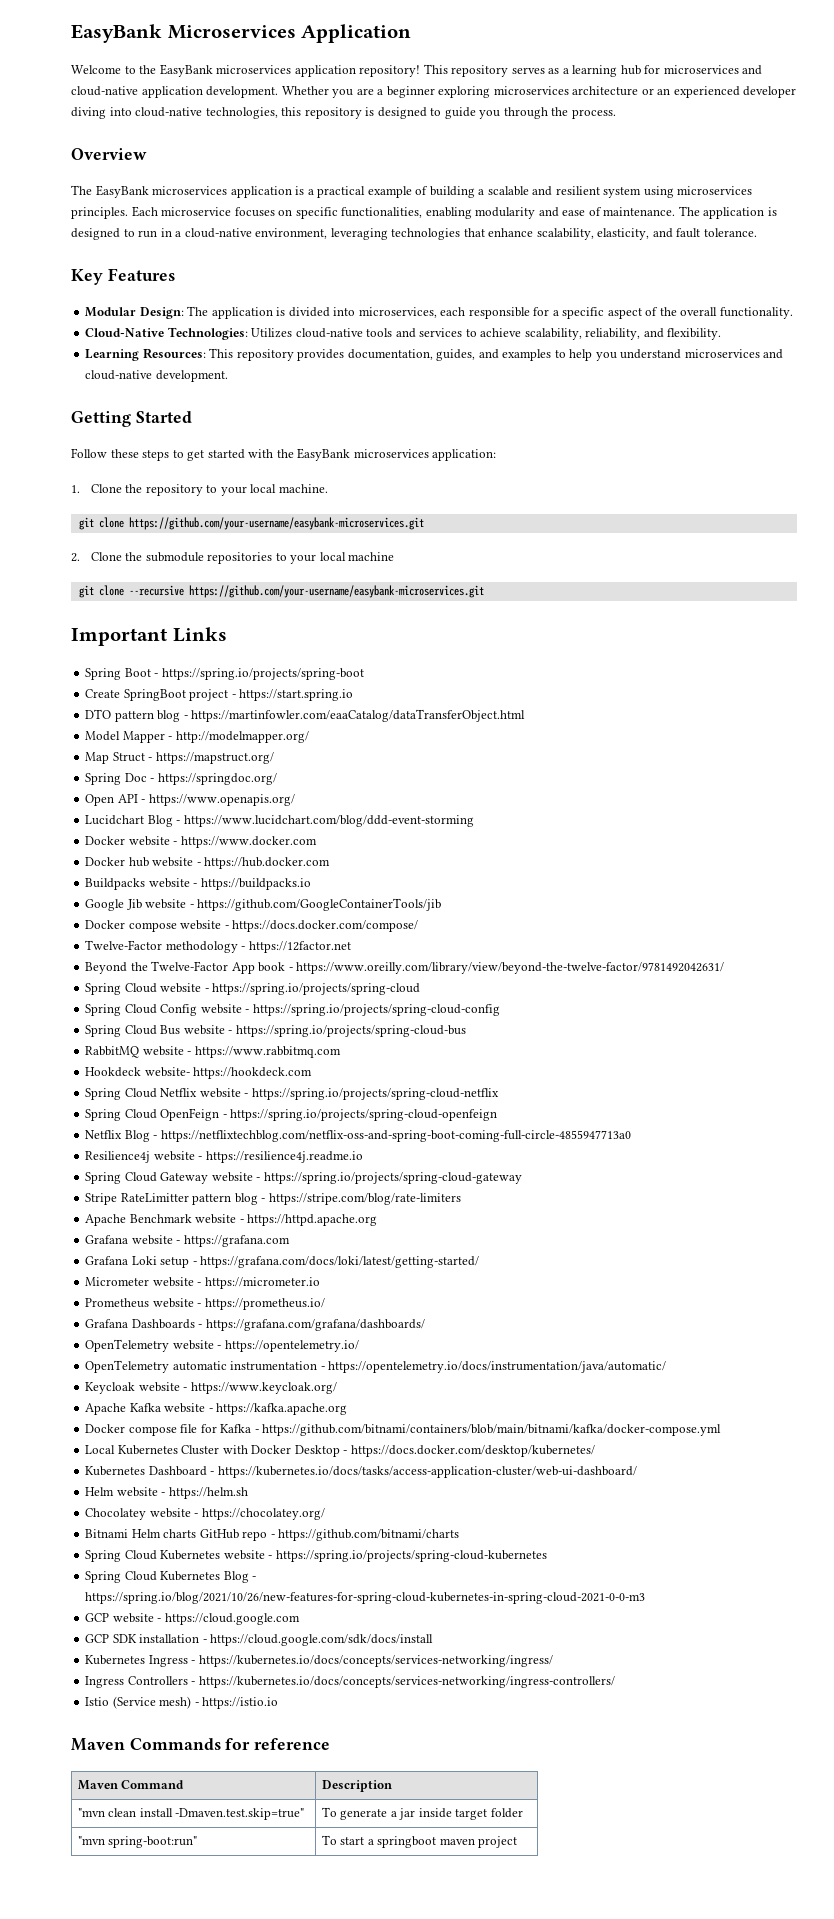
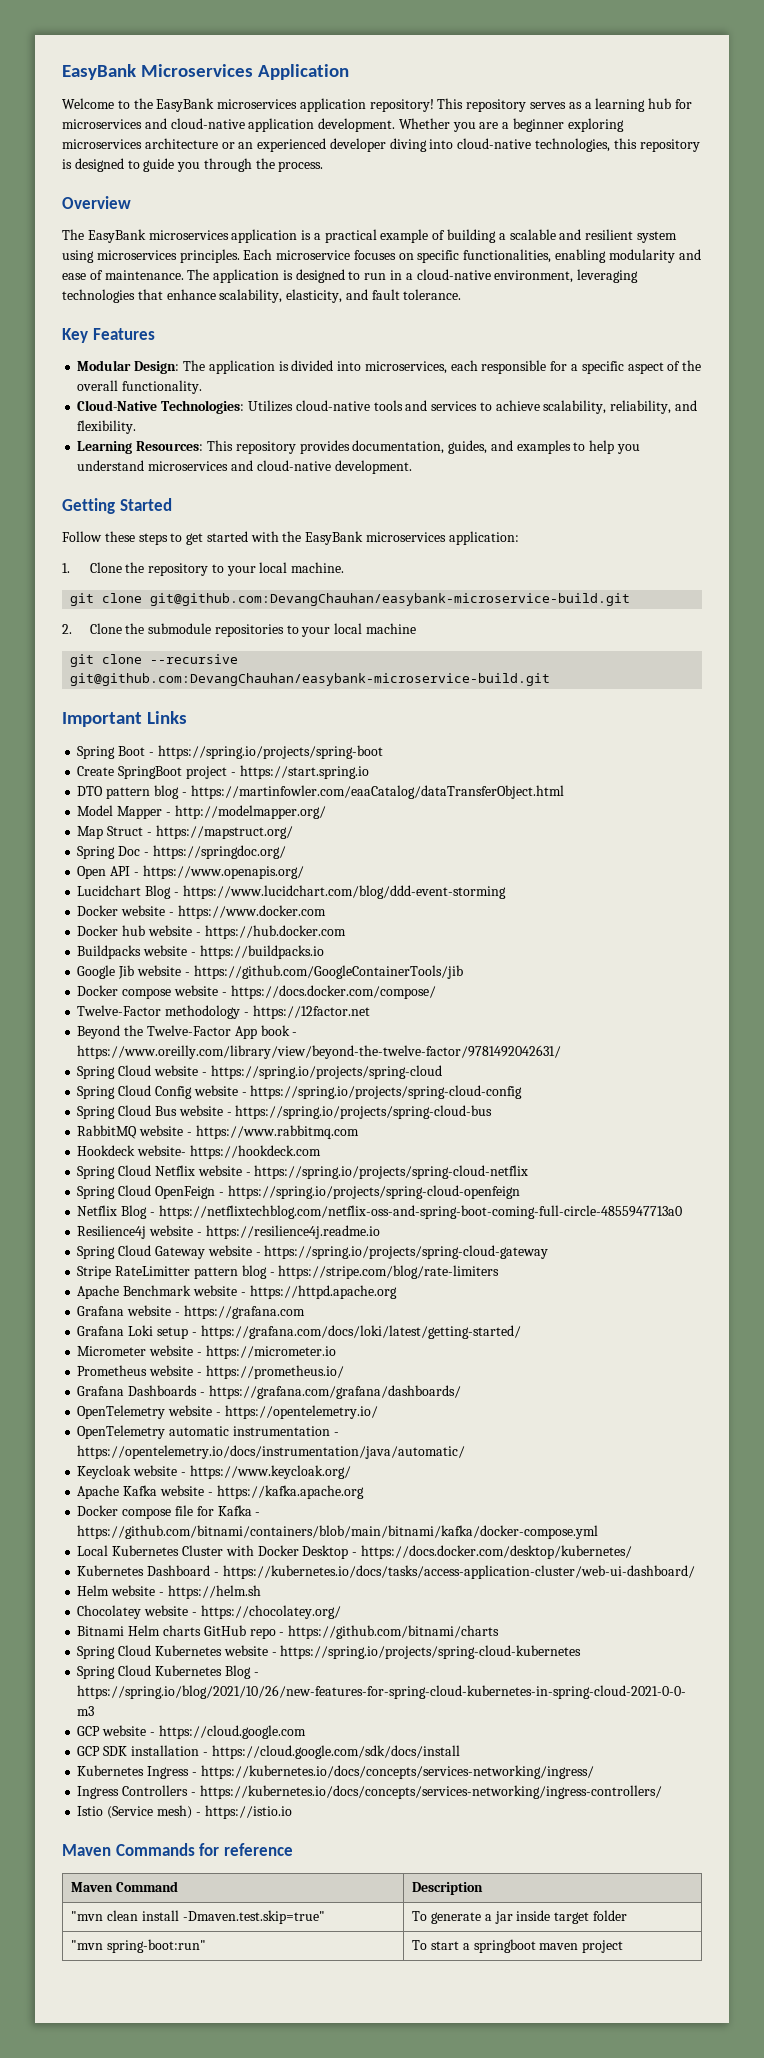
[128,517,424,530] https://github.com/your-username/easybank-microservices.git -> [150,593,631,606] git@github.com:DevangChauhan/easybank-microservice-build.git
[188,585,484,598] https://github.com/your-username/easybank-microservices.git -> [70,673,551,686] git@github.com:DevangChauhan/easybank-microservice-build.git

